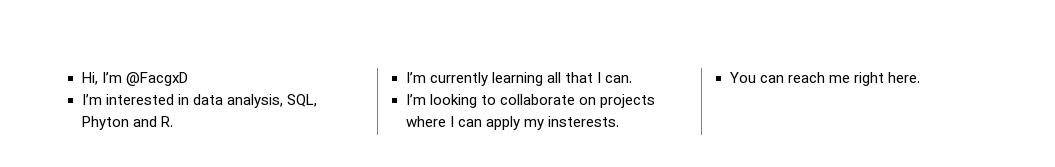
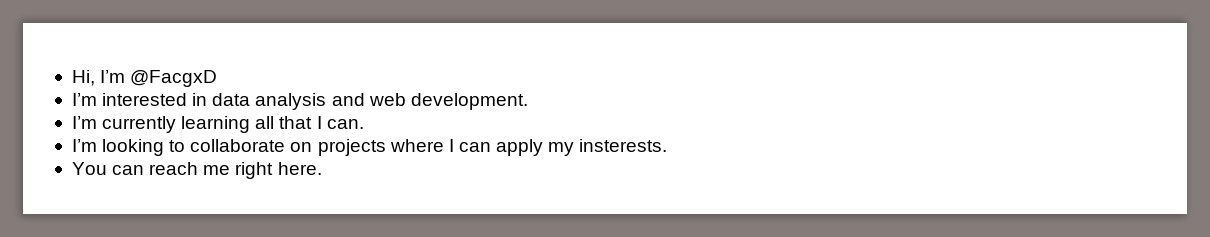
[226,94,317,108] [81,116,173,130] analysis, SQL, Phyton and R. -> [255,93,528,110] analysis and web development.

